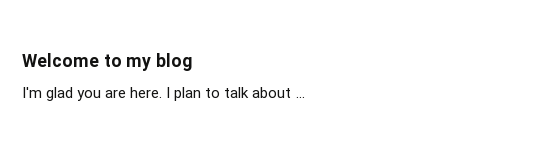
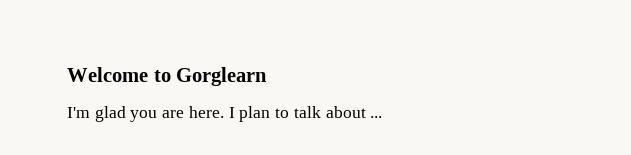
[126,53,193,71] my blog -> [176,67,268,86] Gorglearn

